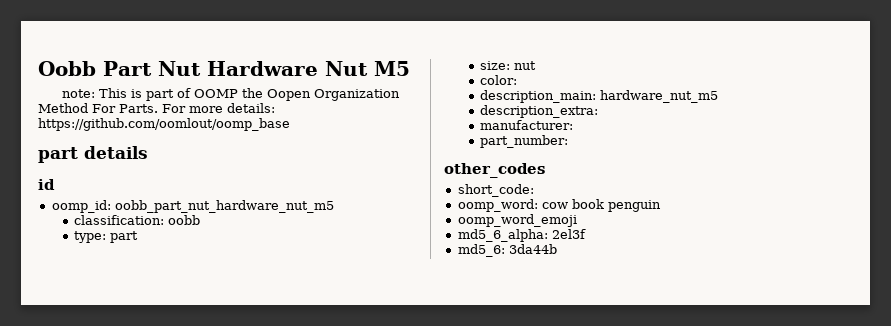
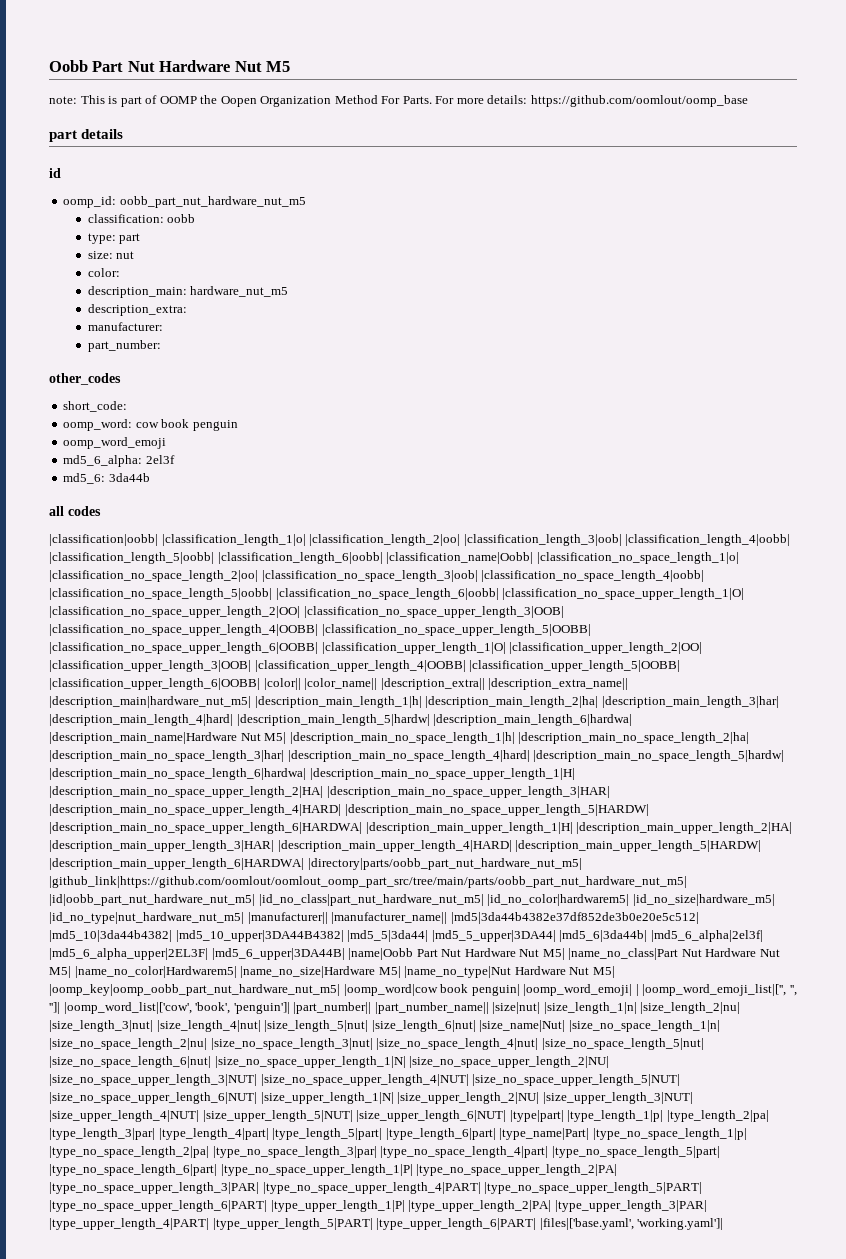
(557, 249) none -> [49,506,101,516] [49,534,791,546] [49,552,739,564] [49,570,705,582] [49,588,745,600] [49,606,564,618] [49,624,591,636] [49,642,703,654] [49,660,681,672] [49,678,629,690] [49,696,779,708] [49,714,633,726] [49,732,750,744] [49,750,785,762] [49,768,575,780] [49,786,610,798] [49,804,649,816] [49,822,793,834] [49,840,762,852] [49,858,582,870] [49,876,687,888] [49,894,775,906] [49,912,699,924] [49,930,763,942] [49,948,780,960] [49,966,615,978] [49,984,797,996] [49,1002,741,1014] [49,1020,720,1032] [49,1038,704,1050] [49,1056,610,1068] [49,1074,681,1086] [49,1092,693,1104] [49,1110,769,1122] [49,1128,747,1140] [49,1146,720,1158] [49,1164,618,1176] [49,1182,703,1194] [49,1200,707,1212] [49,1218,724,1230] // all codes // |classification|oobb| |classification_length_1|o| |classification_length_2|oo| |classification_length_3|oob| |classification_length_4|oobb| |classification_length_5|oobb| |classification_length_6|oobb| |classification_name|Oobb| |classification_no_space_length_1|o| |classification_no_space_length_2|oo| |classification_no_space_length_3|oob| |classification_no_space_length_4|oobb| |classification_no_space_length_5|oobb| |classification_no_space_length_6|oobb| |classification_no_space_upper_length_1|O| |classification_no_space_upper_length_2|OO| |classification_no_space_upper_length_3|OOB| |classification_no_space_upper_length_4|OOBB| |classification_no_space_upper_length_5|OOBB| |classification_no_space_upper_length_6|OOBB| |classification_upper_length_1|O| |classification_upper_length_2|OO| |classification_upper_length_3|OOB| |classification_upper_length_4|OOBB| |classification_upper_length_5|OOBB| |classification_upper_length_6|OOBB| |color|| |color_name|| |description_extra|| |description_extra_name|| |description_main|hardware_nut_m5| |description_main_length_1|h| |description_main_length_2|ha| |description_main_length_3|har| |description_main_length_4|hard| |description_main_length_5|hardw| |description_main_length_6|hardwa| |description_main_name|Hardware Nut M5| |description_main_no_space_length_1|h| |description_main_no_space_length_2|ha| |description_main_no_space_length_3|har| |description_main_no_space_length_4|hard| |description_main_no_space_length_5|hardw| |description_main_no_space_length_6|hardwa| |description_main_no_space_upper_length_1|H| |description_main_no_space_upper_length_2|HA| |description_main_no_space_upper_length_3|HAR| |description_main_no_space_upper_length_4|HARD| |description_main_no_space_upper_length_5|HARDW| |description_main_no_space_upper_length_6|HARDWA| |description_main_upper_length_1|H| |description_main_upper_length_2|HA| |description_main_upper_length_3|HAR| |description_main_upper_length_4|HARD| |description_main_upper_length_5|HARDW| |description_main_upper_length_6|HARDWA| |directory|parts/oobb_part_nut_hardware_nut_m5| |github_link|https://github.com/oomlout/oomlout_oomp_part_src/tree/main/parts/oobb_part_nut_hardware_nut_m5| |id|oobb_part_nut_hardware_nut_m5| |id_no_class|part_nut_hardware_nut_m5| |id_no_color|hardwarem5| |id_no_size|hardware_m5| |id_no_type|nut_hardware_nut_m5| |manufacturer|| |manufacturer_name|| |md5|3da44b4382e37df852de3b0e20e5c512| |md5_10|3da44b4382| |md5_10_upper|3DA44B4382| |md5_5|3da44| |md5_5_upper|3DA44| |md5_6|3da44b| |md5_6_alpha|2el3f| |md5_6_alpha_upper|2EL3F| |md5_6_upper|3DA44B| |name|Oobb Part Nut Hardware Nut M5| |name_no_class|Part Nut Hardware Nut M5| |name_no_color|Hardwarem5| |name_no_size|Hardware M5| |name_no_type|Nut Hardware Nut M5| |oomp_key|oomp_oobb_part_nut_hardware_nut_m5| |oomp_word|cow book penguin| |oomp_word_emoji| | |oomp_word_emoji_list|['', '', '']| |oomp_word_list|['cow', 'book', 'penguin']| |part_number|| |part_number_name|| |size|nut| |size_length_1|n| |size_length_2|nu| |size_length_3|nut| |size_length_4|nut| |size_length_5|nut| |size_length_6|nut| |size_name|Nut| |size_no_space_length_1|n| |size_no_space_length_2|nu| |size_no_space_length_3|nut| |size_no_space_length_4|nut| |size_no_space_length_5|nut| |size_no_space_length_6|nut| |size_no_space_upper_length_1|N| |size_no_space_upper_length_2|NU| |size_no_space_upper_length_3|NUT| |size_no_space_upper_length_4|NUT| |size_no_space_upper_length_5|NUT| |size_no_space_upper_length_6|NUT| |size_upper_length_1|N| |size_upper_length_2|NU| |size_upper_length_3|NUT| |size_upper_length_4|NUT| |size_upper_length_5|NUT| |size_upper_length_6|NUT| |type|part| |type_length_1|p| |type_length_2|pa| |type_length_3|par| |type_length_4|part| |type_length_5|part| |type_length_6|part| |type_name|Part| |type_no_space_length_1|p| |type_no_space_length_2|pa| |type_no_space_length_3|par| |type_no_space_length_4|part| |type_no_space_length_5|part| |type_no_space_length_6|part| |type_no_space_upper_length_1|P| |type_no_space_upper_length_2|PA| |type_no_space_upper_length_3|PAR| |type_no_space_upper_length_4|PART| |type_no_space_upper_length_5|PART| |type_no_space_upper_length_6|PART| |type_upper_length_1|P| |type_upper_length_2|PA| |type_upper_length_3|PAR| |type_upper_length_4|PART| |type_upper_length_5|PART| |type_upper_length_6|PART| |files|['base.yaml', 'working.yaml']|

